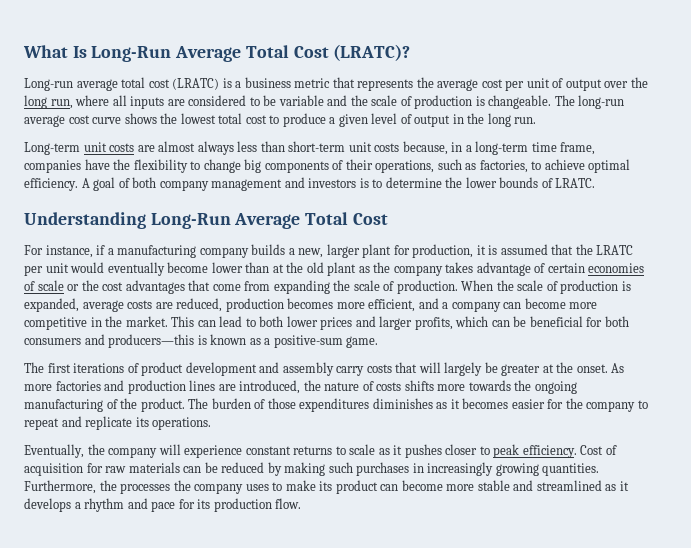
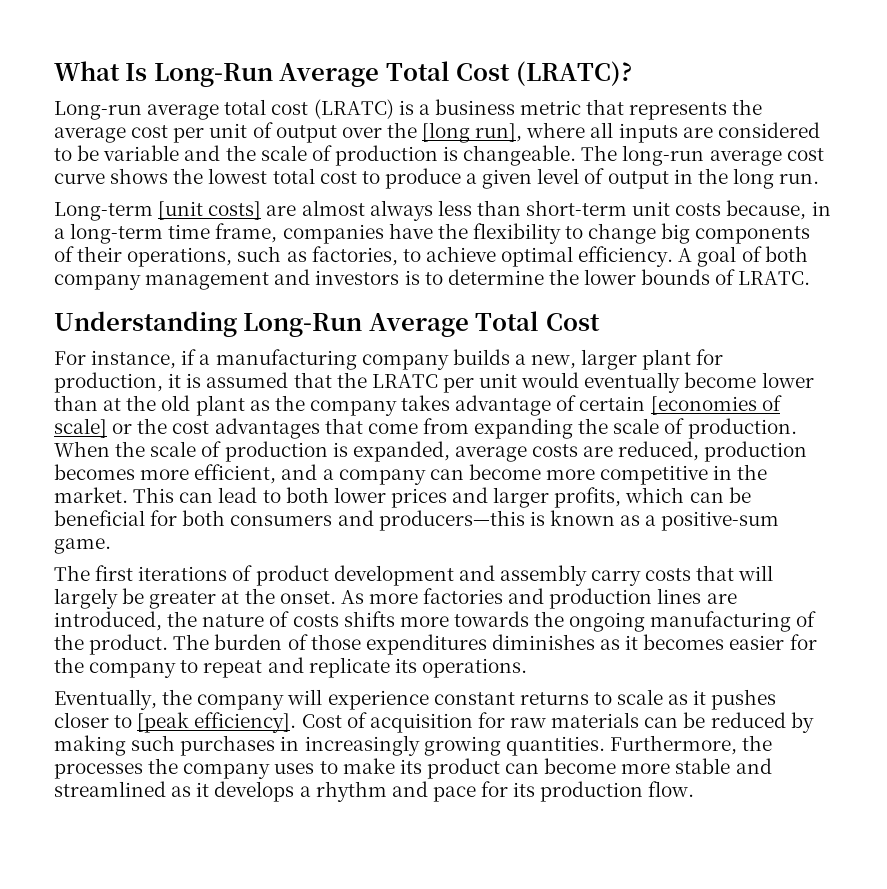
[24,95,73,109] long run, -> [422,122,523,143] [long run],
[83,142,135,152] unit costs -> [158,201,262,220] [unit costs]
[588,263,645,273] [24,280,64,291] economies of scale -> [650,395,782,415] [54,418,107,438] [economies of scale]
[493,444,577,458] peak efficiency. -> [137,712,297,733] [peak efficiency].

